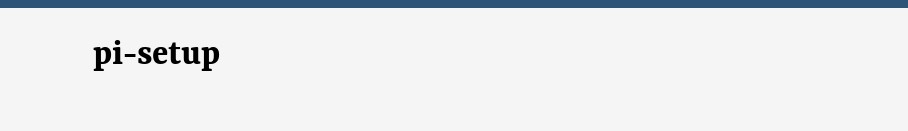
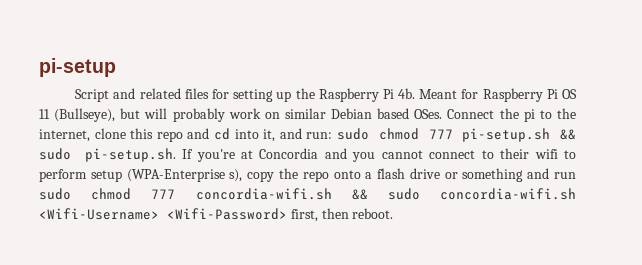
(220, 55) none -> [75,88,578,102] [39,108,576,122] [39,128,576,142] [39,148,576,162] [39,168,576,182] [39,188,576,200] [39,208,394,222] // Script and related files for setting up the Raspberry Pi 4b. Meant for Raspberry Pi OS 11 (Bullseye), but will probably work on similar Debian based OSes. Connect the pi to the internet, clone this repo and cd into it, and run: sudo chmod 777 pi-setup.sh && sudo pi-setup.sh. If you're at Concordia and you cannot connect to their wifi to perform setup (WPA-Enterprise s), copy the repo onto a flash drive or something and run sudo chmod 777 concordia-wifi.sh && sudo concordia-wifi.sh <Wifi-Username> <Wifi-Password> first, then reboot.

